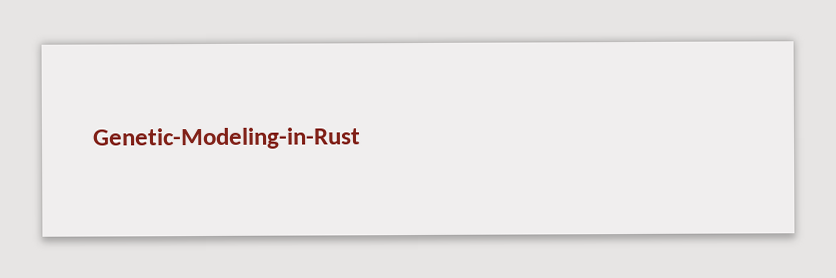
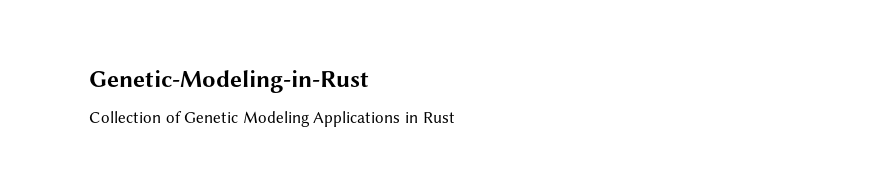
(361, 138) none -> [89,111,455,127] // Collection of Genetic Modeling Applications in Rust

